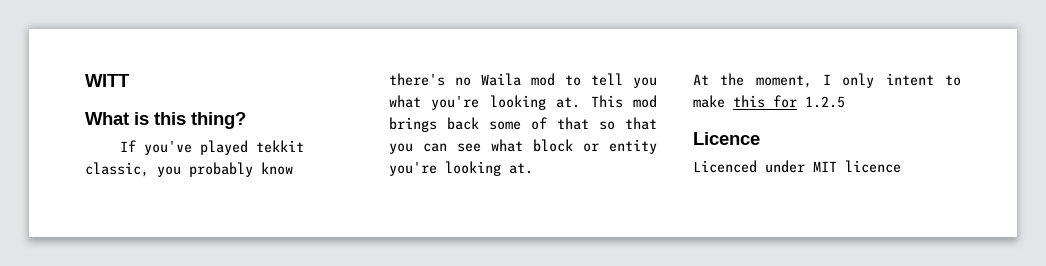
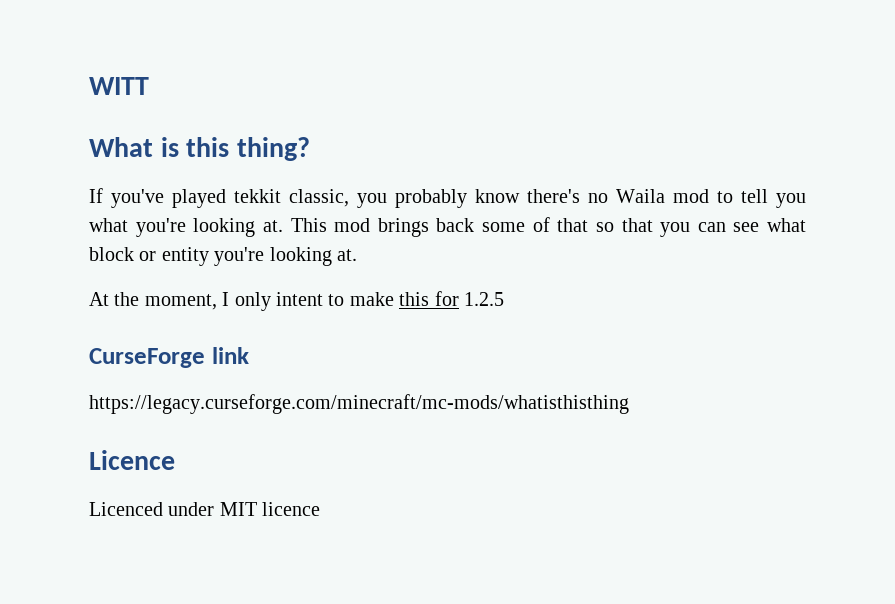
(845, 102) none -> [89,347,249,368] [89,394,629,414] // CurseForge link // https://legacy.curseforge.com/minecraft/mc-mods/whatisthisthing

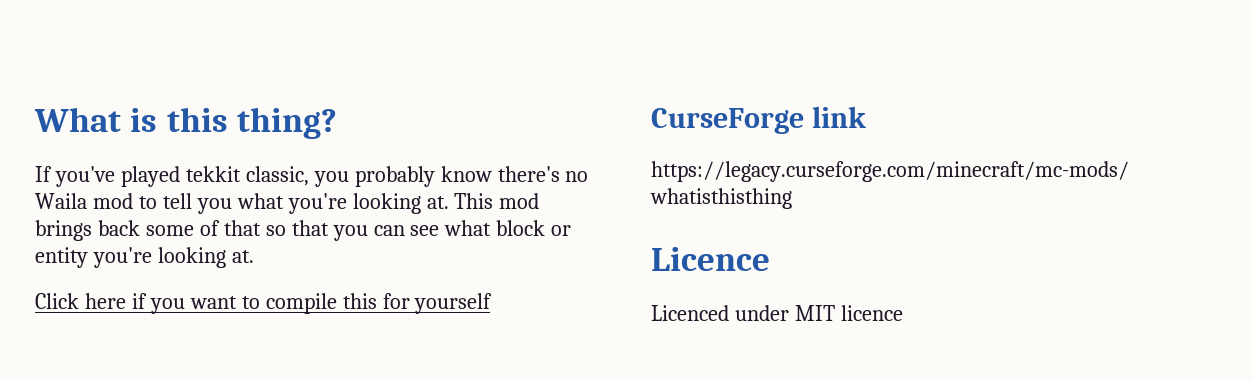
[89,77,149,95] WITT // -> (34, 119) none
[89,292,394,311] At the moment, I only intent to make -> [35,293,337,314] Click here if you want to compile
[463,292,504,306] 1.2.5 -> [414,293,493,314] yourself

